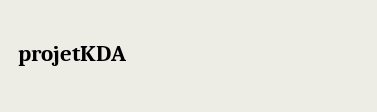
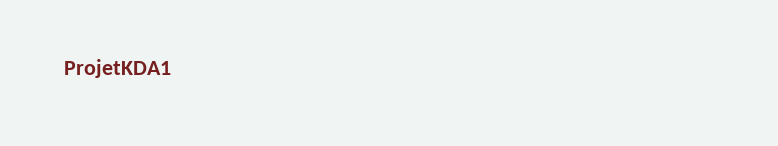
[18,46,127,66] projetKDA -> [64,59,171,78] ProjetKDA1

